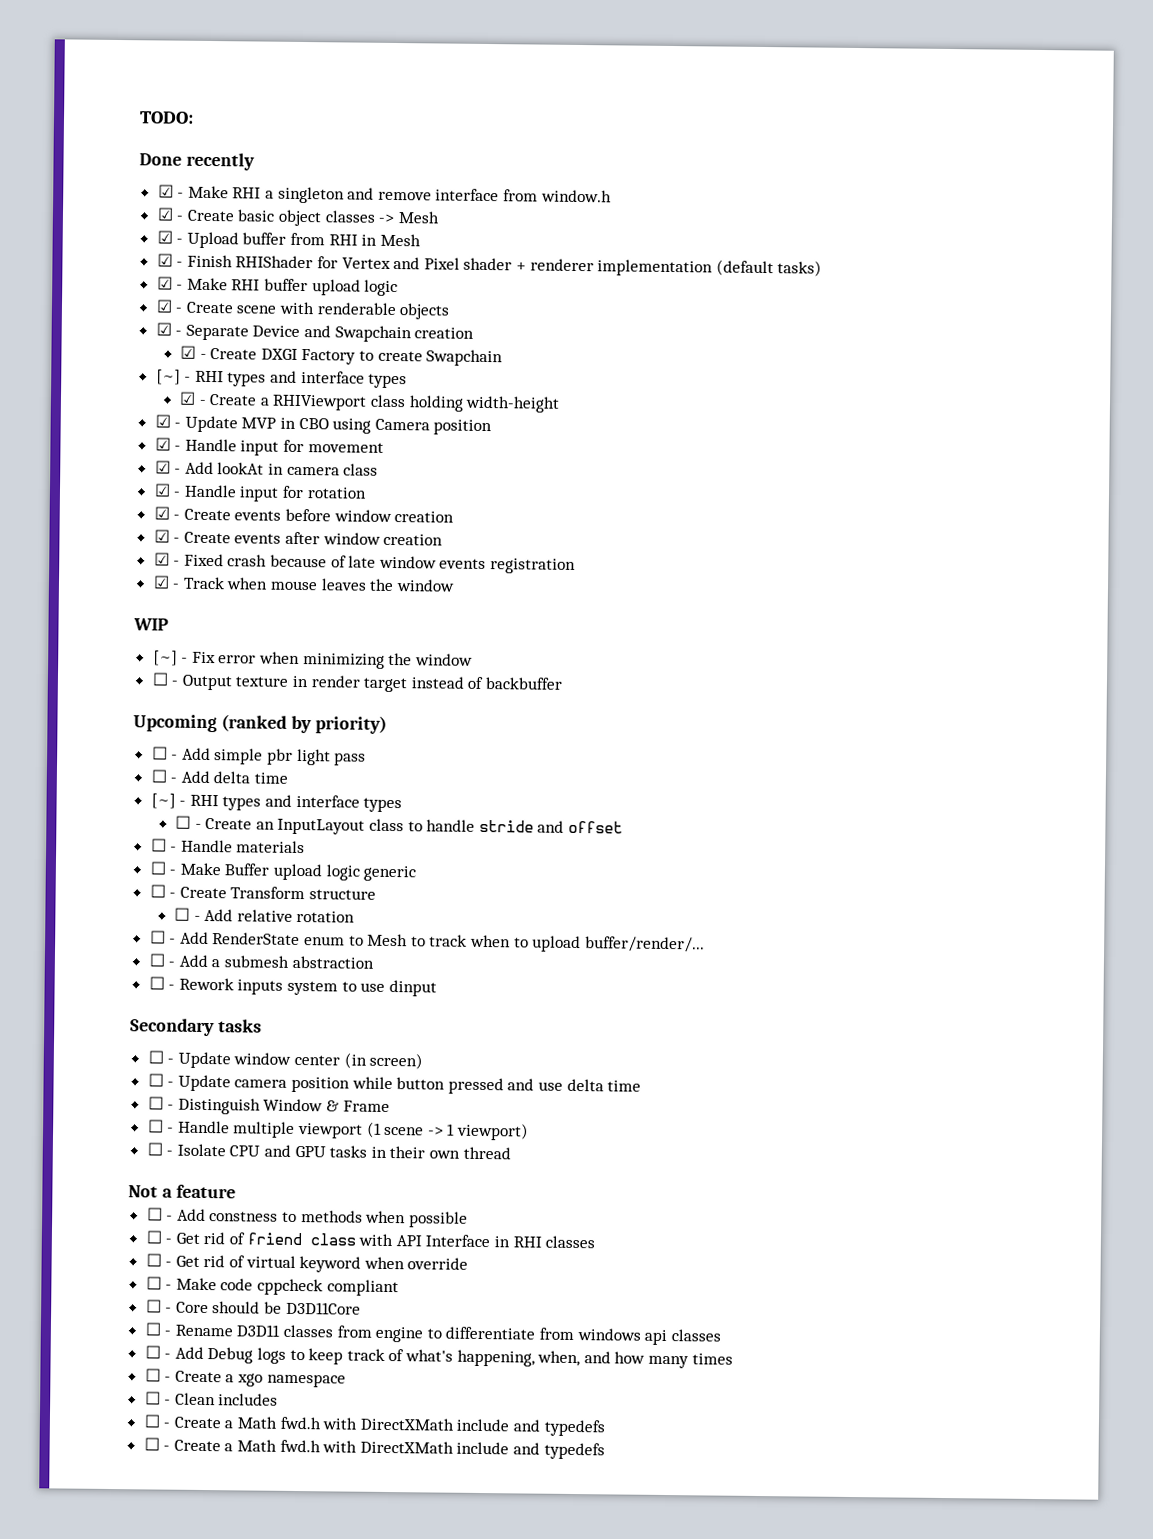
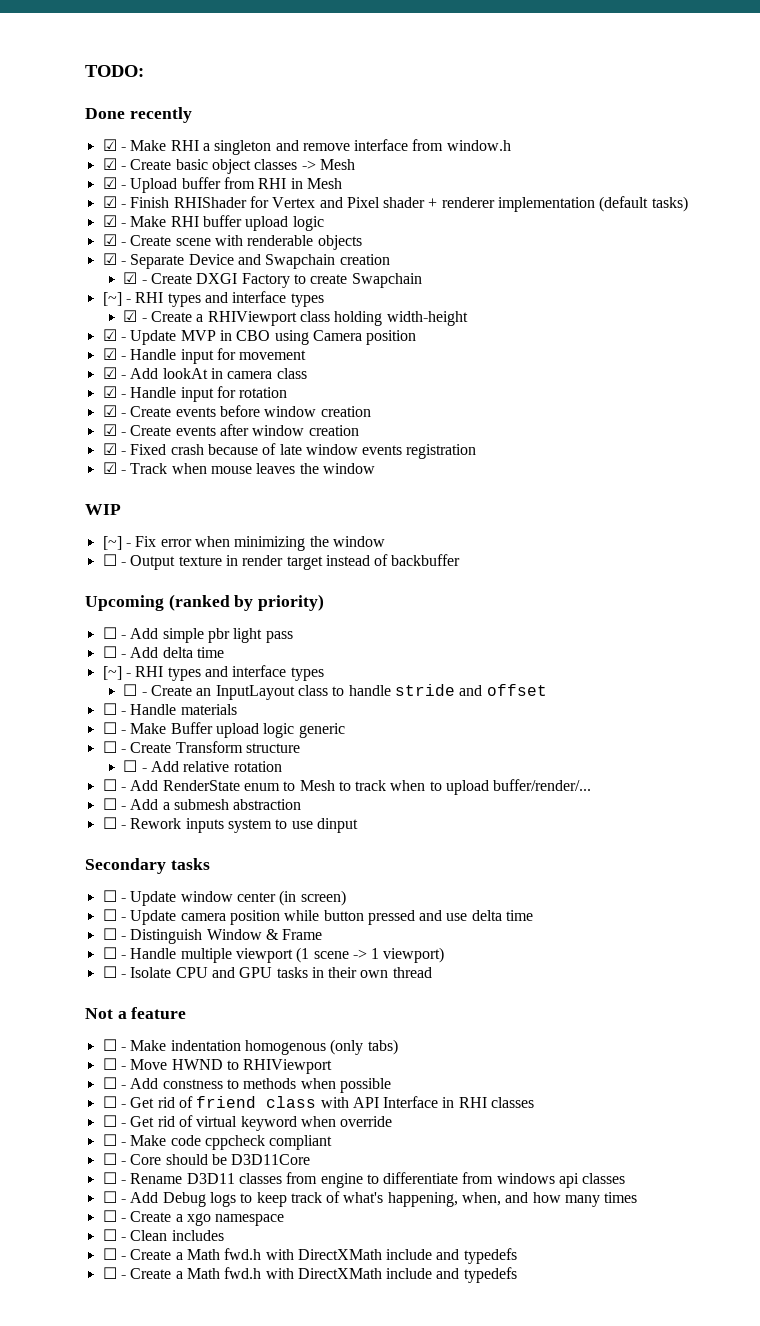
(236, 1191) none -> [102,1039,398,1055] [102,1058,333,1074] // ☐ - Make indentation homogenous (only tabs) // ☐ - Move HWND to RHIViewport

